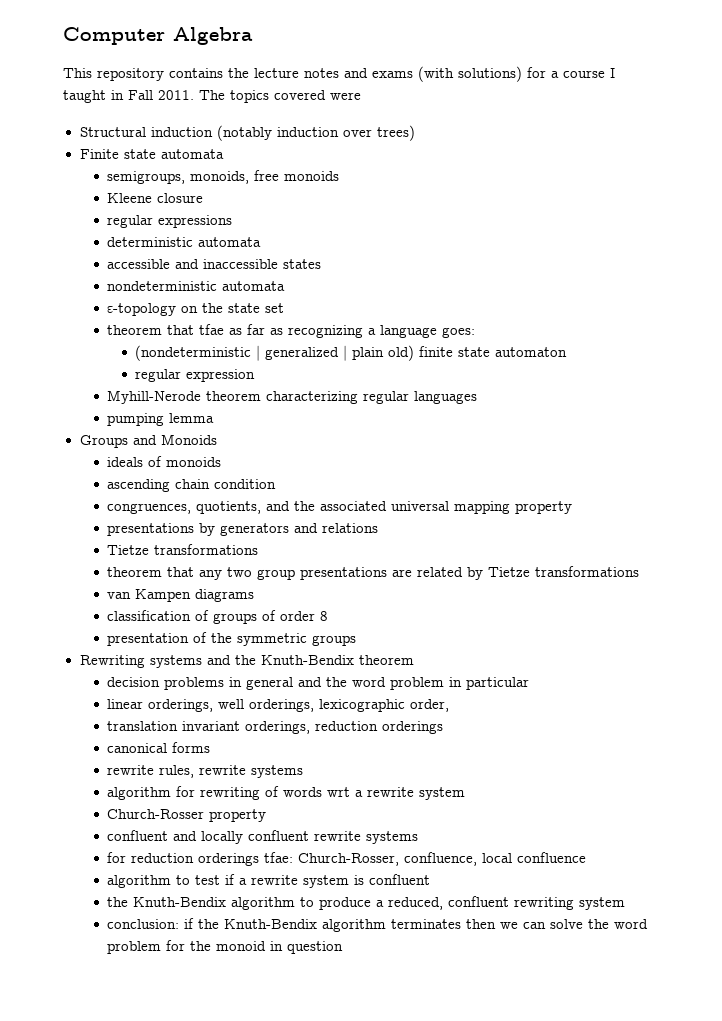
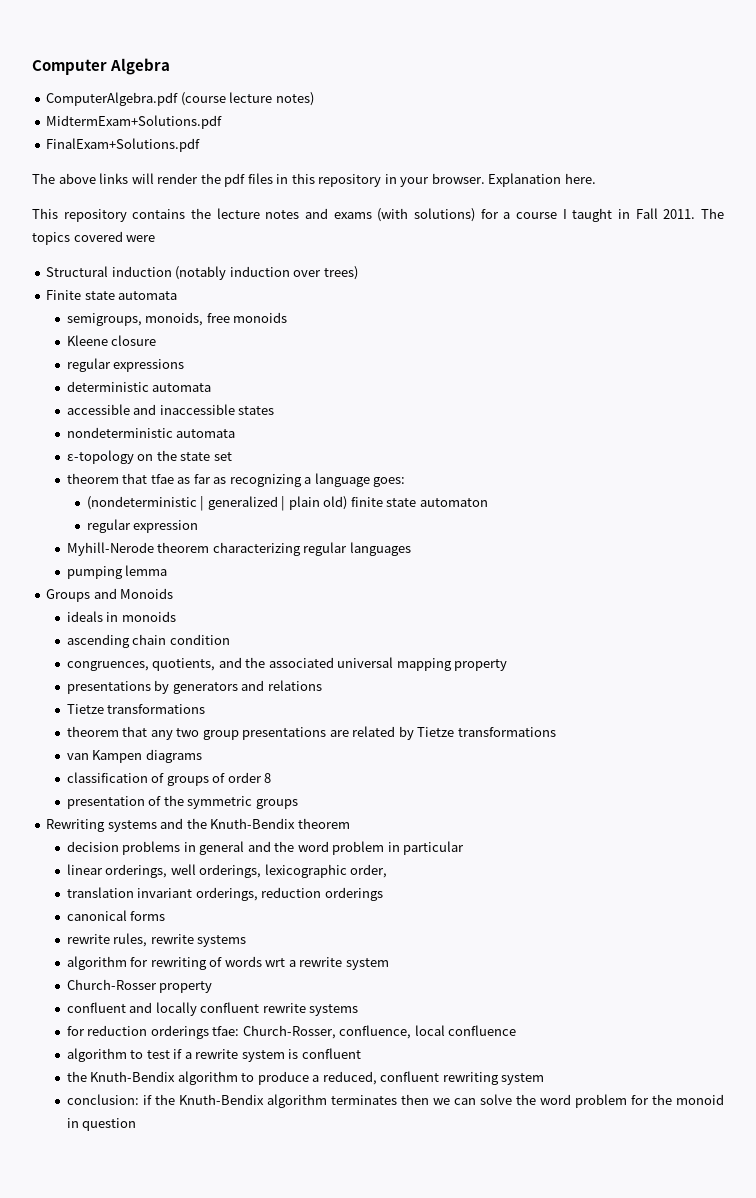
(253, 36) none -> [46,92,314,106] [46,115,223,129] [46,138,201,152] [32,173,596,187] // ComputerAlgebra.pdf (course lecture notes) // MidtermExam+Solutions.pdf // FinalExam+Solutions.pdf // The above links will render the pdf files in this repository in your browser. Explanation here.
[148,456,163,467] of -> [106,612,119,622] in

